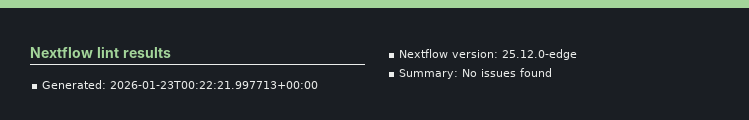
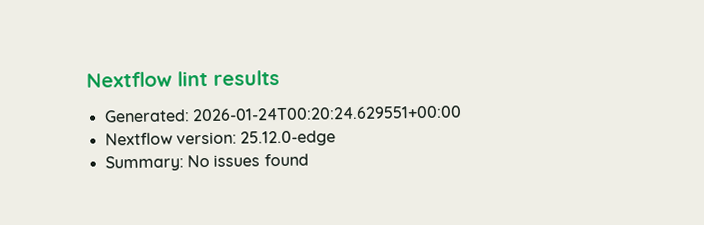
[110,81,319,89] 2026-01-23T00:22:21.997713+00:00 -> [191,105,462,122] 2026-01-24T00:20:24.629551+00:00

